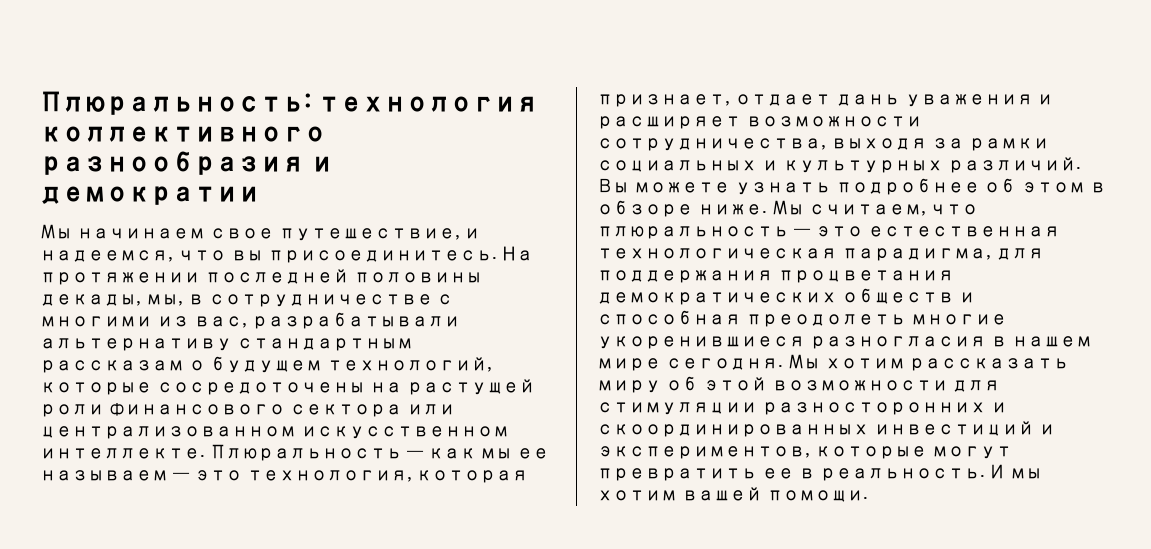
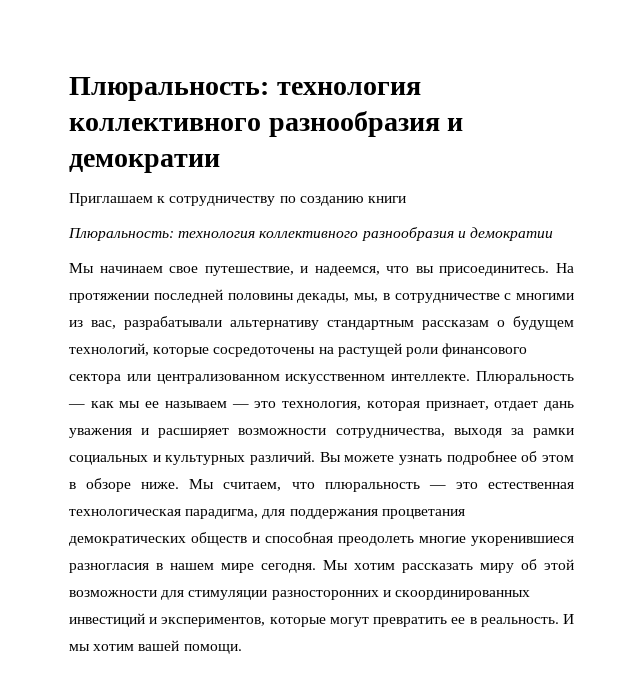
[40,91,538,115] [40,126,326,142] [40,151,333,175] [40,186,260,205] Плюральность: технология коллективного разнообразия и демократии -> [69,77,421,101] [69,111,464,137] [69,154,220,173] [69,193,406,206] [68,227,553,241] Плюральность: технология коллективного разнообразия и демократии // Приглашаем к сотрудничеству по созданию книги // Плюральность: технология коллективного разнообразия и демократии

